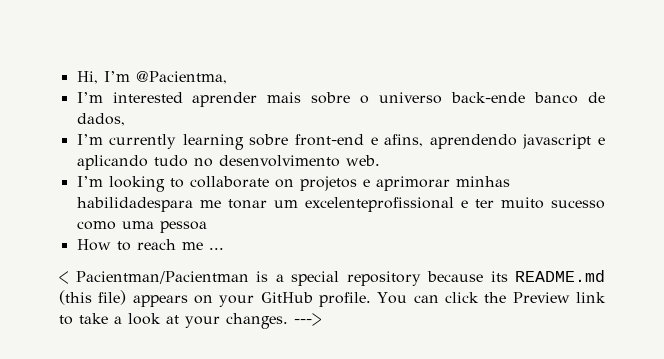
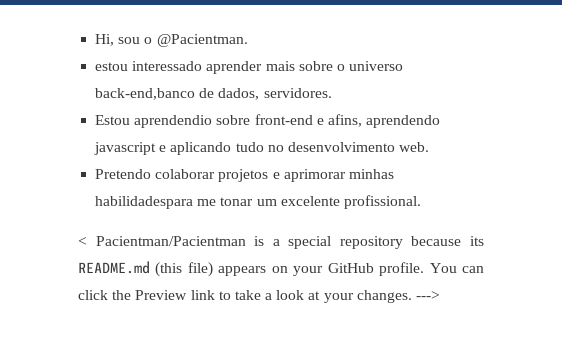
[103,71,227,84] [76,92,183,103] I’m @Pacientma, // I’m interested -> [118,34,248,47] [95,61,203,71] sou o @Pacientman. // estou interessado
[451,92,579,104] back-ende banco -> [95,88,196,100] back-end,banco
[76,134,244,150] // I’m currently learning -> [263,88,332,98] [95,115,213,128] servidores. // Estou aprendendio
[76,176,294,192] I’m looking to collaborate on -> [95,169,216,179] Pretendo colaborar
[304,197,605,212] [76,221,207,233] [76,239,224,251] excelenteprofissional e ter muito sucesso como uma pessoa // How to reach me ... -> [280,195,421,209] excelente profissional.

